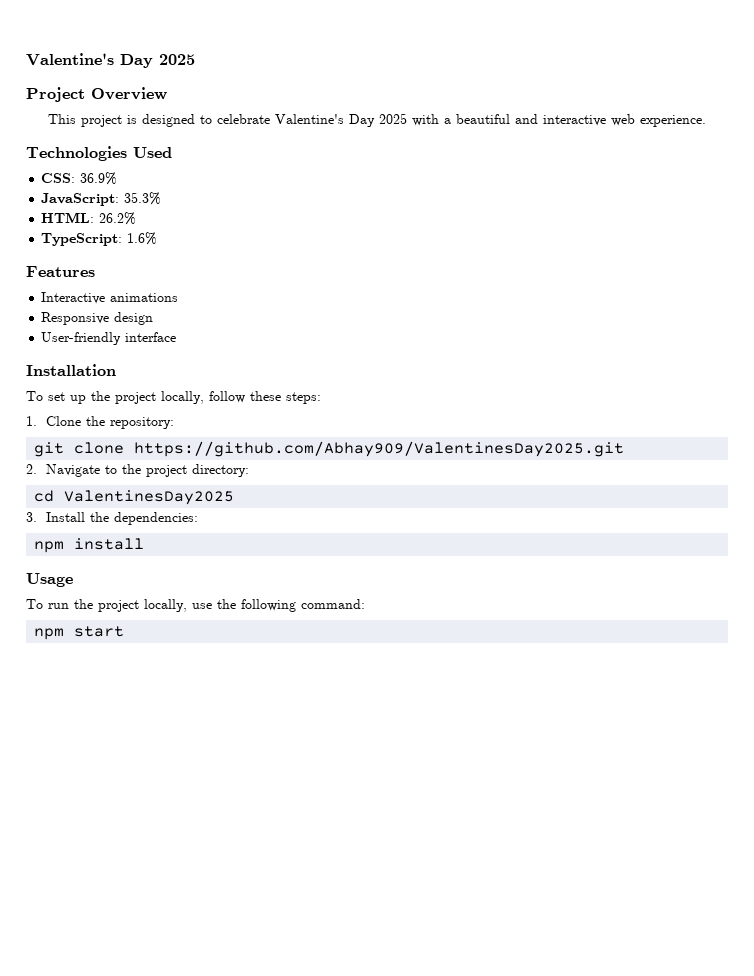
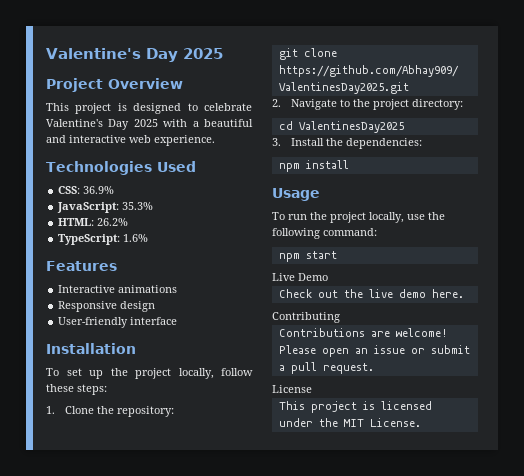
(125, 631) none -> [272,273,328,281] [278,289,464,298] [272,312,340,323] [278,328,448,337] [278,345,470,357] [278,362,374,374] [272,385,312,393] [278,401,432,413] [278,418,421,427] // Live Demo // Check out the live demo here. // Contributing // Contributions are welcome! Please open an issue or submit a pull request. // License // This project is licensed under the MIT License.

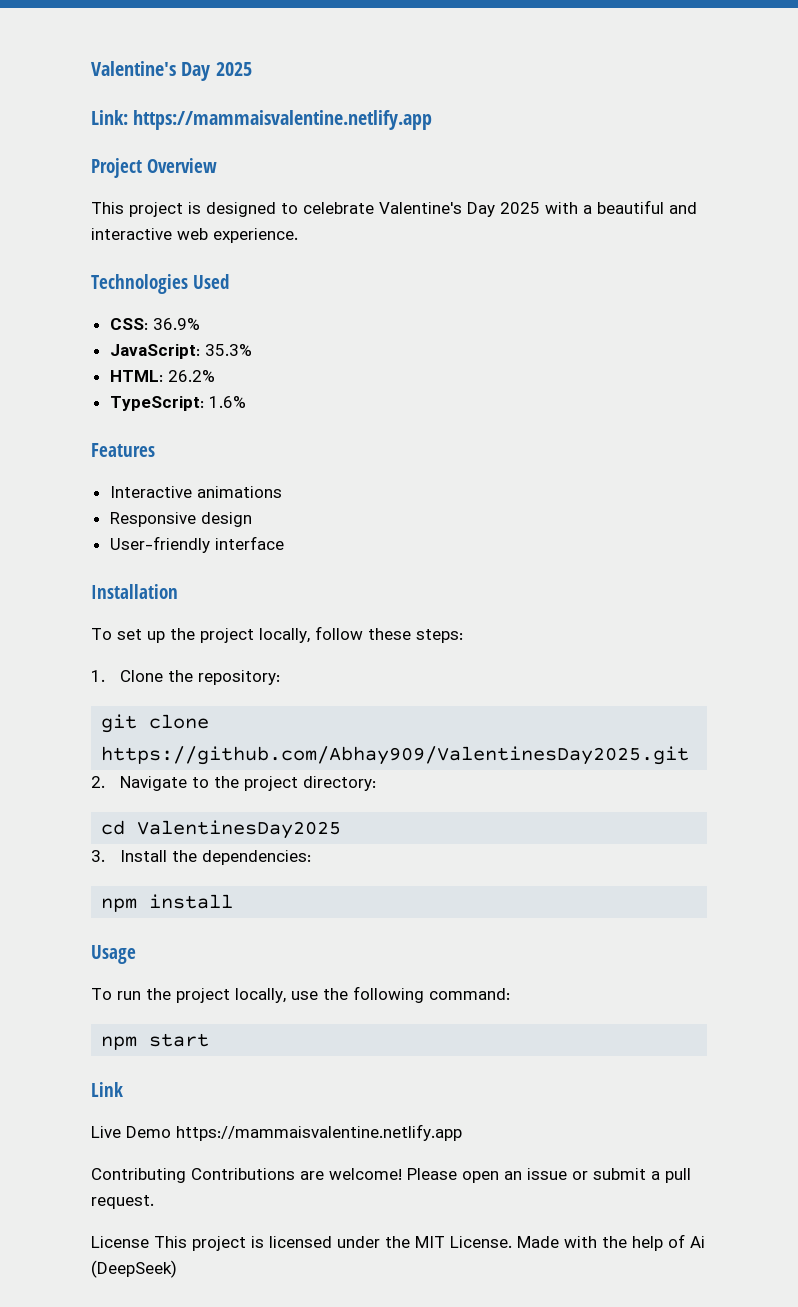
[46,48,223,62] Valentine's Day 2025 -> [91,61,252,81] [91,110,433,130] Valentine's Day 2025 // Link: https://mammaisvalentine.netlify.app
(337, 255) none -> [91,1082,123,1097] // Link
[278,289,464,298] // Check out the live demo here. -> [176,1124,462,1141] https://mammaisvalentine.netlify.app
(340, 317) // -> (186, 1175) none
(312, 389) // -> (149, 1242) none
(421, 422) none -> [517,1234,705,1251] [91,1260,177,1278] Made with the help of Ai (DeepSeek)

